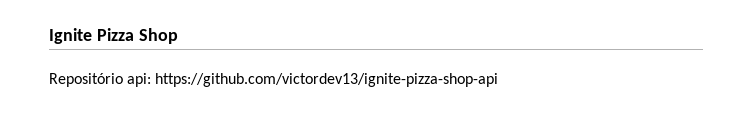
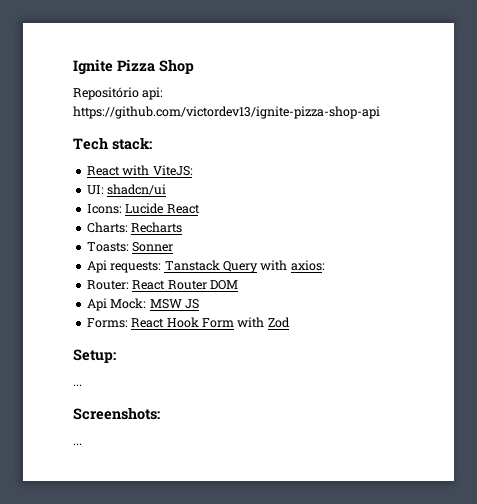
(499, 80) none -> [73,137,152,150] [86,165,193,176] [86,184,167,195] [86,203,200,214] [86,222,183,233] [86,242,174,252] [86,260,325,273] [86,280,238,290] [86,298,199,311] [86,317,290,328] [73,349,116,363] [73,384,82,386] [73,407,160,420] [73,443,82,445] // Tech stack: // React with ViteJS: // UI: shadcn/ui // Icons: Lucide React // Charts: Recharts // Toasts: Sonner // Api requests: Tanstack Query with axios: // Router: React Router DOM // Api Mock: MSW JS // Forms: React Hook Form with Zod // Setup: // ... // Screenshots: // ...

